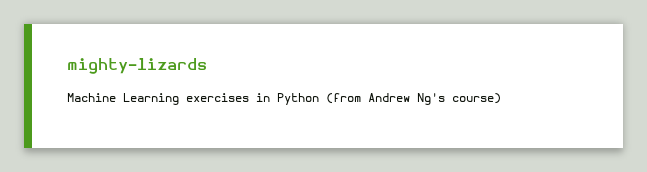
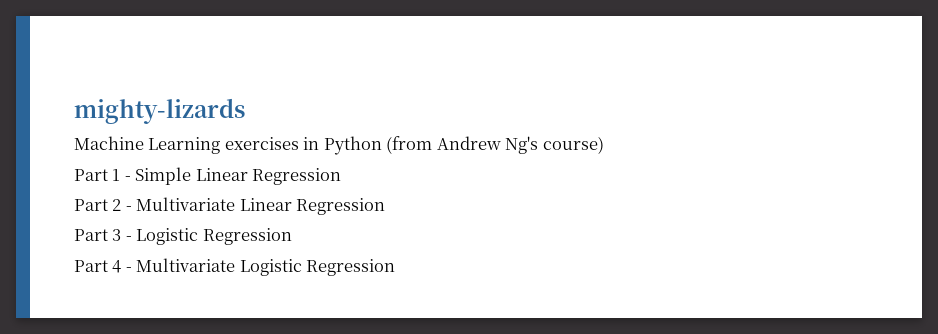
(501, 98) none -> [74,167,342,185] [74,197,386,215] [74,228,292,245] [74,258,396,276] // Part 1 - Simple Linear Regression // Part 2 - Multivariate Linear Regression // Part 3 - Logistic Regression // Part 4 - Multivariate Logistic Regression

